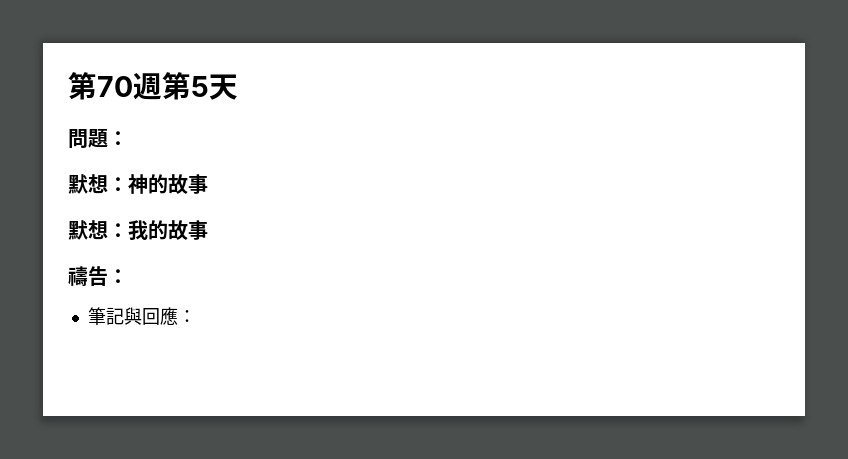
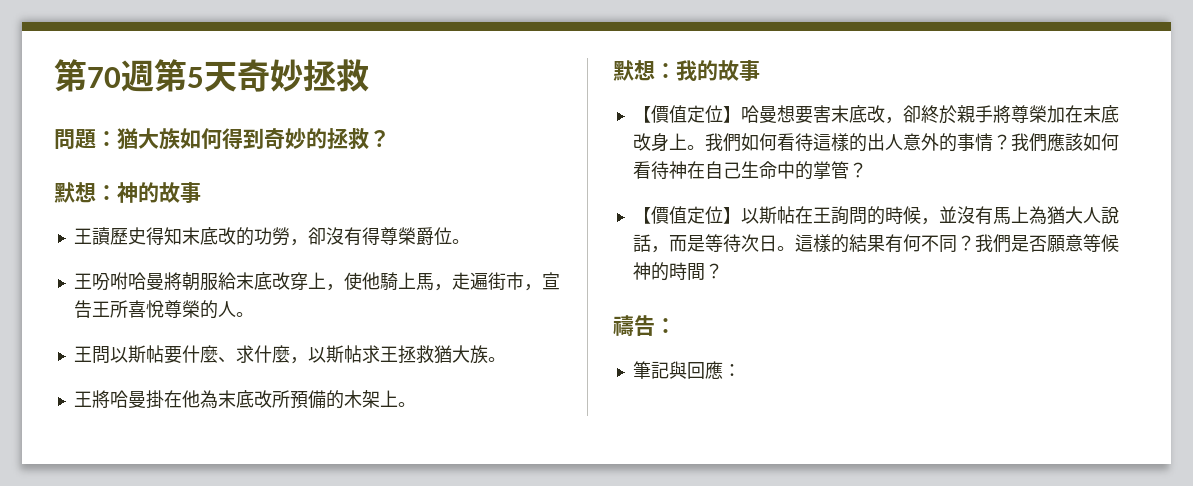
(238, 87) none -> [237,59,369,92] 奇妙拯救
[68,174,208,194] [68,220,208,240] // 默想：神的故事 // 默想：我的故事 -> [117,128,390,150] [54,181,201,203] [73,227,470,246] [73,272,560,291] [73,300,254,319] [73,345,506,364] [73,390,416,409] [613,59,760,81] [632,105,1119,124] [632,133,1119,152] [632,161,867,180] [632,206,1119,225] [632,234,1119,253] [632,262,723,281] 猶大族如何得到奇妙的拯救？ // 默想：神的故事 // 王讀歷史得知末底改的功勞，卻沒有得尊榮爵位。 // 王吩咐哈曼將朝服給末底改穿上，使他騎上馬，走遍街市，宣告王所喜悅尊榮的人。 // 王問以斯帖要什麼、求什麼，以斯帖求王拯救猶大族。 // 王將哈曼掛在他為末底改所預備的木架上。 // 默想：我的故事 // 【價值定位】哈曼想要害末底改，卻終於親手將尊榮加在末底改身上。我們如何看待這樣的出人意外的事情？我們應該如何看待神在自己生命中的掌管？ // 【價值定位】以斯帖在王詢問的時候，並沒有馬上為猶大人說話，而是等待次日。這樣的結果有何不同？我們是否願意等候神的時間？

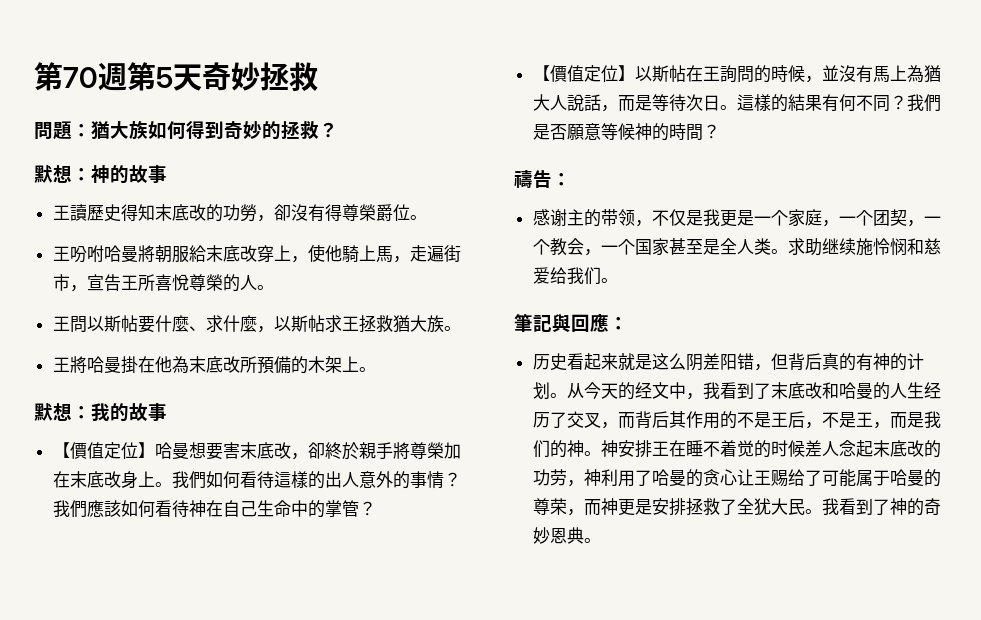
[632,361,741,379] 筆記與回應： -> [532,209,941,227] [532,238,941,256] [532,267,618,285] [514,314,628,333] [532,353,924,371] [532,382,941,400] [532,411,941,429] [532,440,941,458] [532,469,941,487] [532,498,941,516] [532,527,601,544] 感谢主的带领，不仅是我更是一个家庭，一个团契，一个教会，一个国家甚至是全人类。求助继续施怜悯和慈爱给我们。 // 筆記與回應： // 历史看起来就是这么阴差阳错，但背后真的有神的计划。从今天的经文中，我看到了末底改和哈曼的人生经历了交叉，而背后其作用的不是王后，不是王，而是我们的神。神安排王在睡不着觉的时候差人念起末底改的功劳，神利用了哈曼的贪心让王赐给了可能属于哈曼的尊荣，而神更是安排拯救了全犹大民。我看到了神的奇妙恩典。

